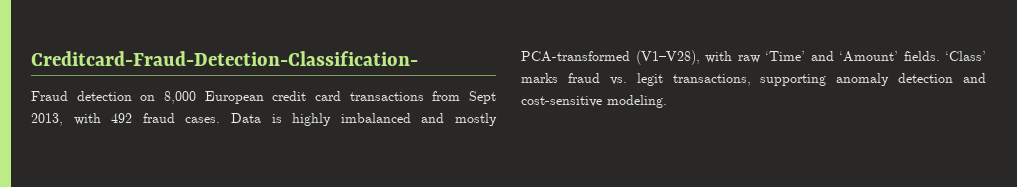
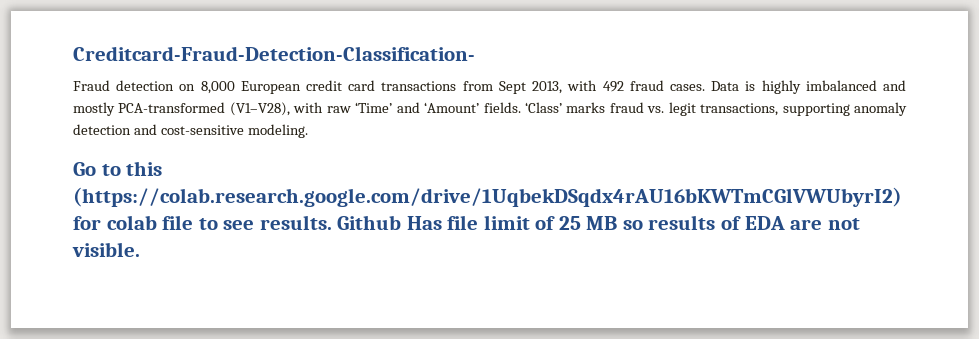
(667, 101) none -> [73,161,163,176] [73,187,902,207] [73,215,860,230] [72,242,140,257] // Go to this (https://colab.research.google.com/drive/1UqbekDSqdx4rAU16bKWTmCGlVWUbyrI2) for colab file to see results. Github Has file limit of 25 MB so results of EDA are not visible.

